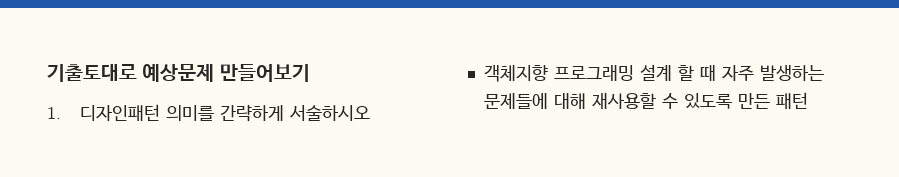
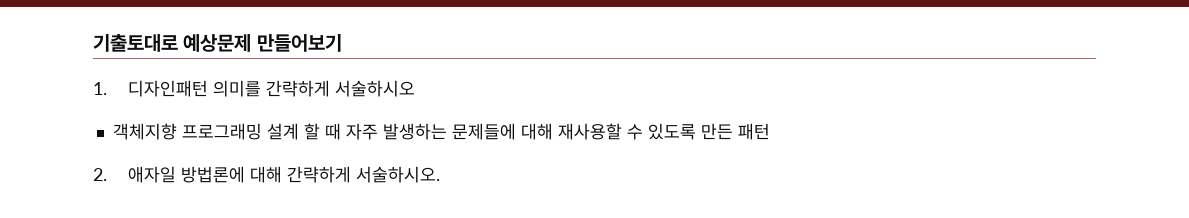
(808, 100) none -> [93,166,440,183] // 2. 애자일 방법론에 대해 간략하게 서술하시오.

